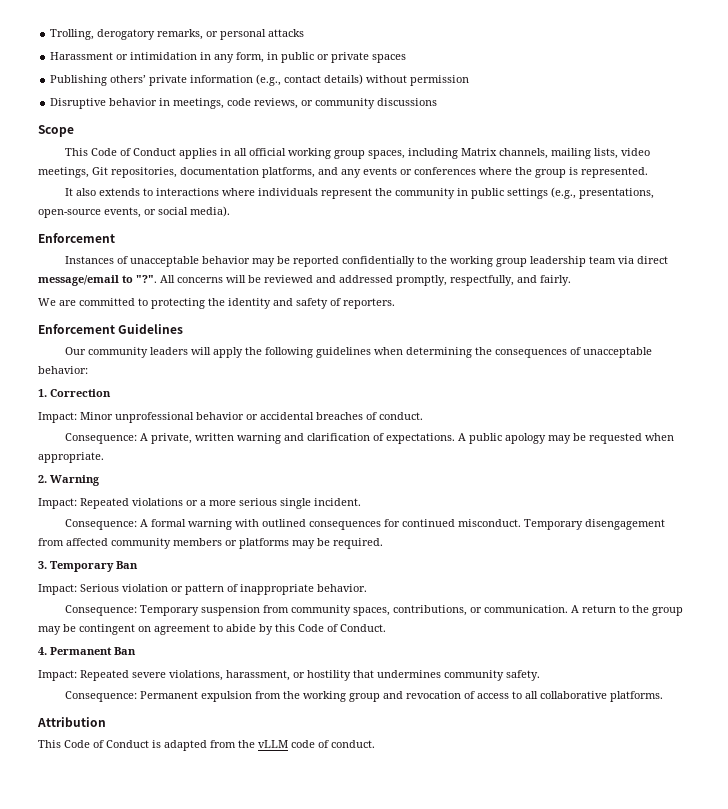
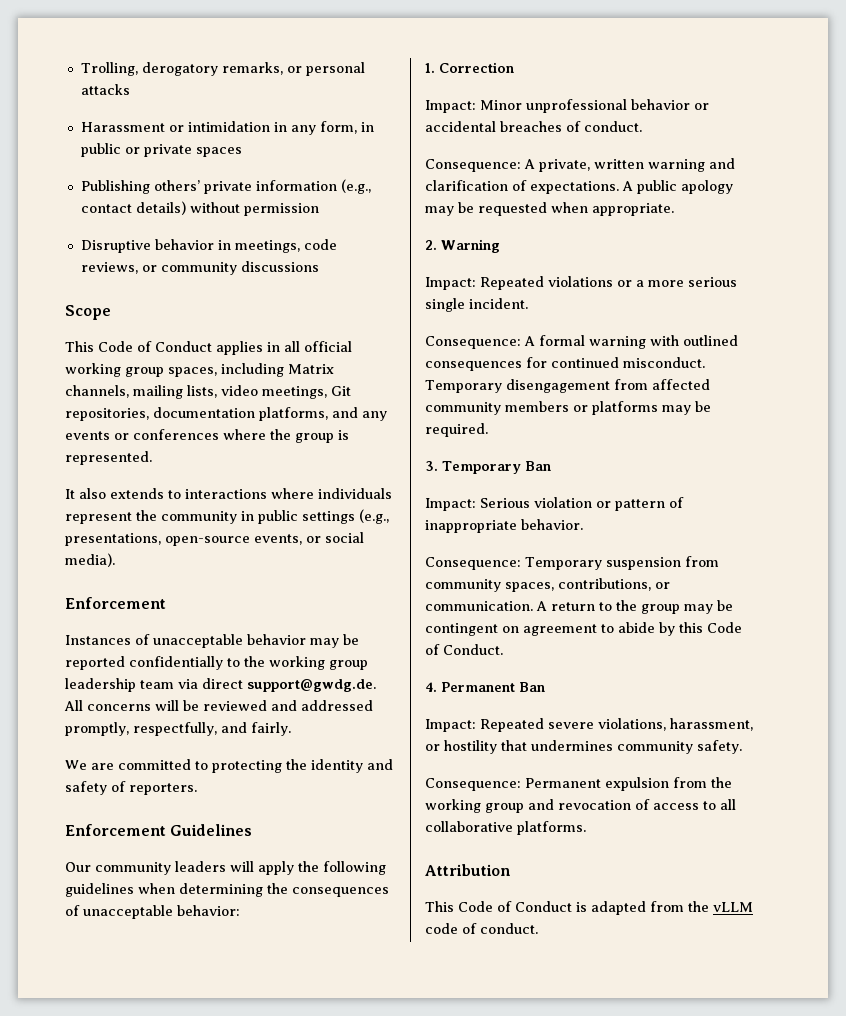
[38,275,157,286] message/email to "?". -> [247,679,376,692] support@gwdg.de.

